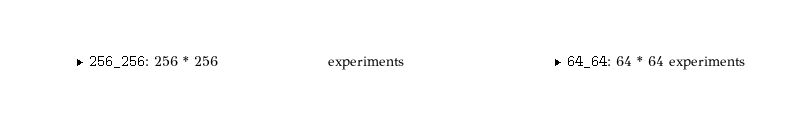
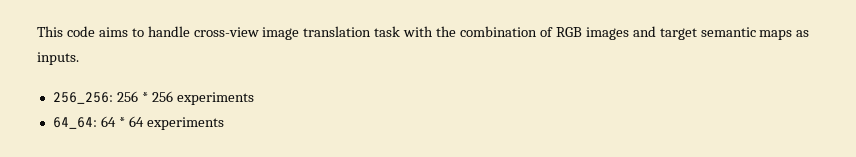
(89, 61) none -> [37,26,810,40] [37,52,79,65] This code aims to handle cross-view image translation task with the combination of RGB images and target semantic maps as inputs. //

